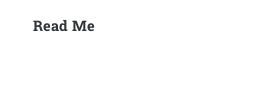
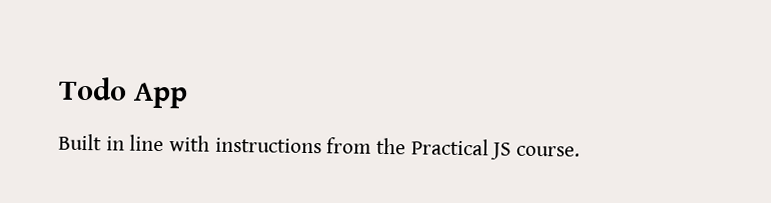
[33,19,95,32] Read Me -> [58,76,188,109] [58,133,581,160] Todo App // Built in line with instructions from the Practical JS course.

